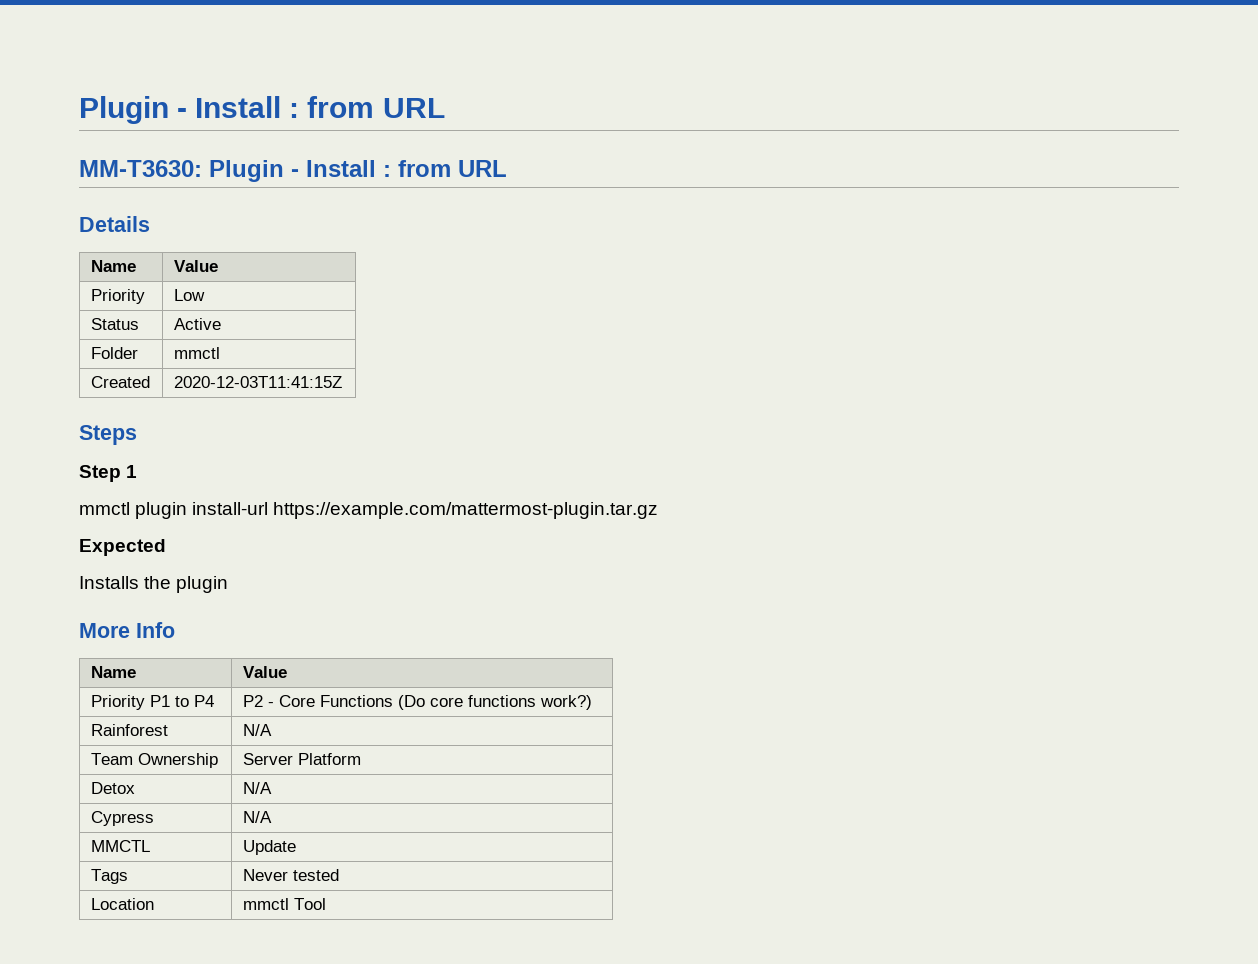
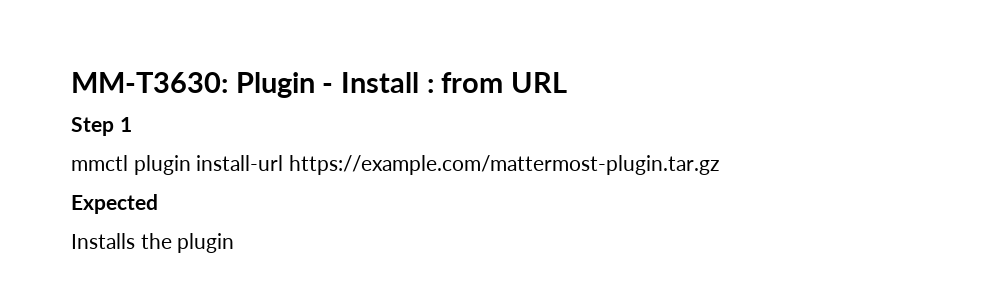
[79,96,445,124] Plugin - Install : from URL // -> (71, 82) none
[79,216,150,232] [90,260,136,272] [173,260,218,272] [90,289,145,304] [173,289,205,301] [90,318,139,330] [173,318,221,330] [90,347,138,359] [173,347,220,359] [90,376,150,388] [173,376,342,388] [79,425,137,445] // Details // Name | Value // Priority | Low // Status | Active // Folder | mmctl // Created | 2020-12-03T11:41:15Z // Steps -> (568, 82) none
[79,622,175,638] [90,666,136,678] [242,666,287,678] [90,695,214,710] [242,695,592,710] [90,724,168,736] [242,724,272,736] [90,753,218,768] [242,753,361,765] [90,782,135,794] [242,782,272,794] [90,811,154,826] [242,811,272,823] [90,840,150,852] [242,840,296,855] [90,869,128,884] [242,869,339,881] [90,898,154,910] [242,898,326,910] // More Info // Name | Value // Priority P1 to P4 | P2 - Core Functions (Do core functions work?) // Rainforest | N/A // Team Ownership | Server Platform // Detox | N/A // Cypress | N/A // MMCTL | Update // Tags | Never tested // Location | mmctl Tool -> (235, 243) none

